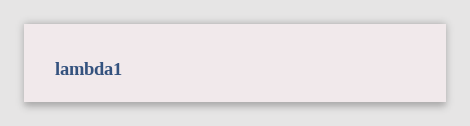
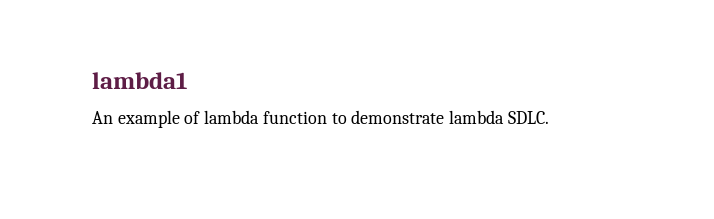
(122, 68) none -> [92,110,549,128] // An example of lambda function to demonstrate lambda SDLC.

